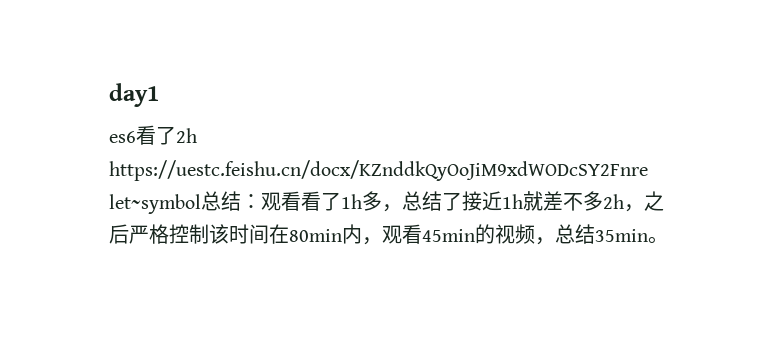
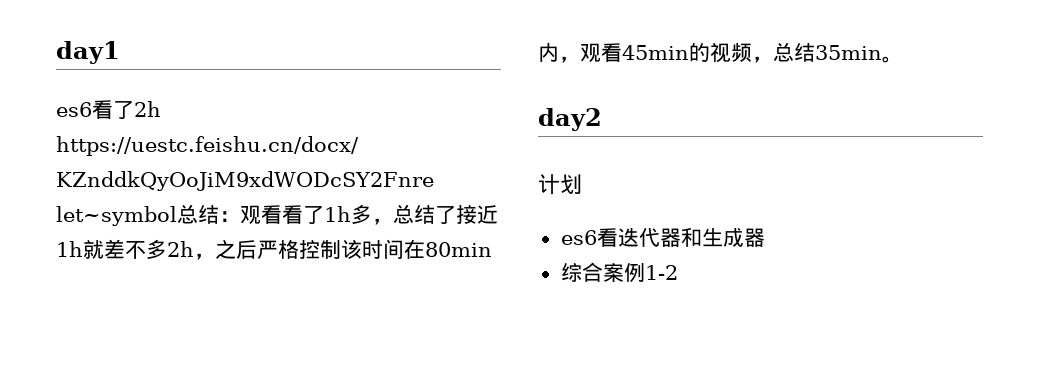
(668, 240) none -> [538,108,602,131] [538,174,582,195] [560,227,765,247] [560,262,678,283] // day2 // 计划 // es6看迭代器和生成器 // 综合案例1-2

